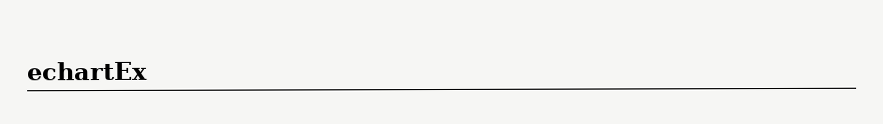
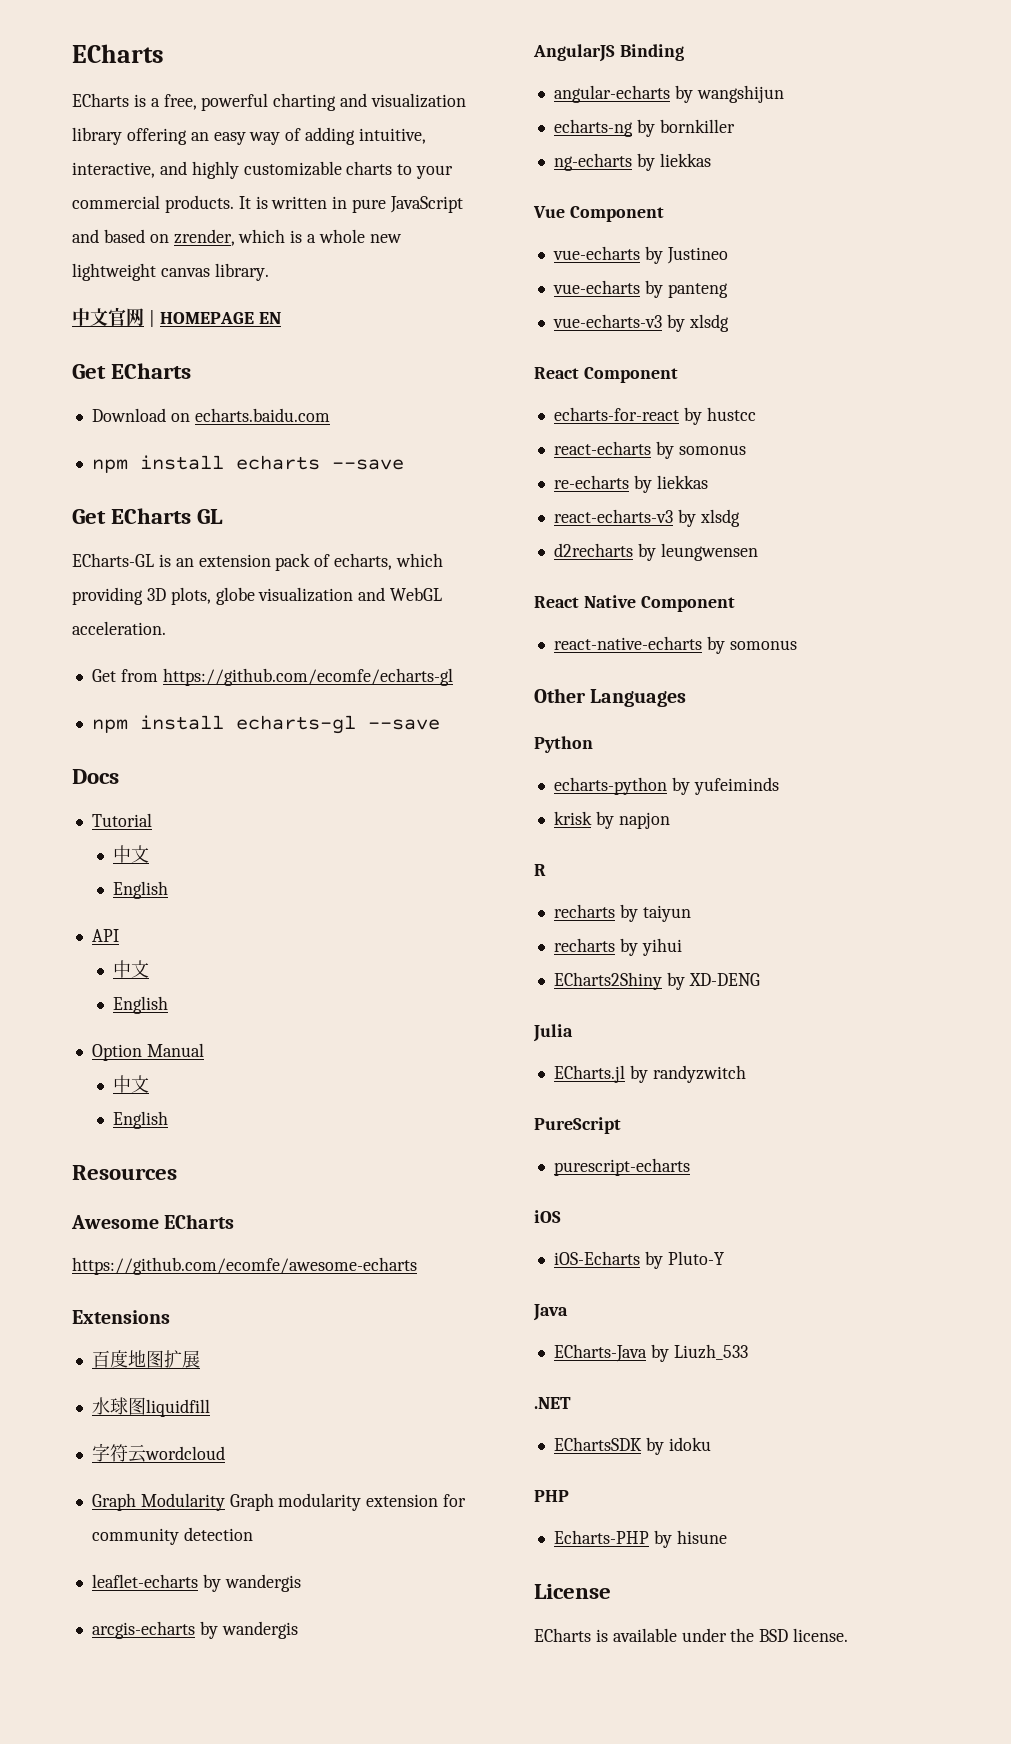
[26,61,148,81] echartEx -> [72,44,164,63] [72,93,467,111] [72,127,427,145] [72,161,454,179] [72,195,464,213] [72,229,402,246] [72,263,269,281] [72,307,281,327] [72,363,192,379] [91,408,330,422] [91,455,404,473] [72,508,224,524] [72,553,444,571] [72,587,443,605] [72,621,166,635] [91,668,453,686] [91,715,440,734] [72,769,119,784] [91,813,152,827] [112,845,149,863] [112,881,168,899] [91,929,119,942] [112,960,149,978] [112,996,168,1014] [91,1043,204,1061] [112,1075,149,1093] [112,1111,168,1129] [72,1165,177,1180] [71,1214,235,1229] [72,1257,417,1275] [72,1310,170,1324] [91,1350,200,1368] [91,1397,210,1417] [91,1443,225,1463] [91,1493,467,1511] [91,1527,253,1545] [91,1574,301,1592] [91,1621,298,1639] [533,44,684,62] [553,85,784,103] [553,119,735,137] [553,153,711,171] [533,206,664,222] [552,246,728,264] [552,280,728,298] [552,314,729,332] [534,367,678,383] [553,407,756,425] [553,441,746,459] [553,475,708,493] [553,509,740,527] [553,543,758,561] [534,595,735,612] [553,636,797,654] [534,688,687,707] [534,736,593,753] [553,777,779,795] [553,811,670,829] [534,864,546,876] [553,904,691,922] [553,938,682,956] [553,972,760,990] [533,1024,573,1042] [553,1065,746,1083] [534,1117,621,1134] [553,1158,690,1176] [534,1210,561,1223] [553,1251,724,1269] [533,1304,568,1321] [553,1344,748,1362] [534,1397,571,1409] [553,1437,711,1455] [534,1490,569,1502] [553,1530,727,1548] [534,1584,611,1599] [534,1628,849,1642] ECharts // ECharts is a free, powerful charting and visualization library offering an easy way of adding intuitive, interactive, and highly customizable charts to your commercial products. It is written in pure JavaScript and based on zrender, which is a whole new lightweight canvas library. // 中文官网 | HOMEPAGE EN // Get ECharts // Download on echarts.baidu.com // npm install echarts --save // Get ECharts GL // ECharts-GL is an extension pack of echarts, which providing 3D plots, globe visualization and WebGL acceleration. // Get from https://github.com/ecomfe/echarts-gl // npm install echarts-gl --save // Docs // Tutorial // 中文 // English // API // 中文 // English // Option Manual // 中文 // English // Resources // Awesome ECharts // https://github.com/ecomfe/awesome-echarts // Extensions // 百度地图扩展 // 水球图liquidfill // 字符云wordcloud // Graph Modularity Graph modularity extension for community detection // leaflet-echarts by wandergis // arcgis-echarts by wandergis // AngularJS Binding // angular-echarts by wangshijun // echarts-ng by bornkiller // ng-echarts by liekkas // Vue Component // vue-echarts by Justineo // vue-echarts by panteng // vue-echarts-v3 by xlsdg // React Component // echarts-for-react by hustcc // react-echarts by somonus // re-echarts by liekkas // react-echarts-v3 by xlsdg // d2recharts by leungwensen // React Native Component // react-native-echarts by somonus // Other Languages // Python // echarts-python by yufeiminds // krisk by napjon // R // recharts by taiyun // recharts by yihui // ECharts2Shiny by XD-DENG // Julia // ECharts.jl by randyzwitch // PureScript // purescript-echarts // iOS // iOS-Echarts by Pluto-Y // Java // ECharts-Java by Liuzh_533 // .NET // EChartsSDK by idoku // PHP // Echarts-PHP by hisune // License // ECharts is available under the BSD license.

